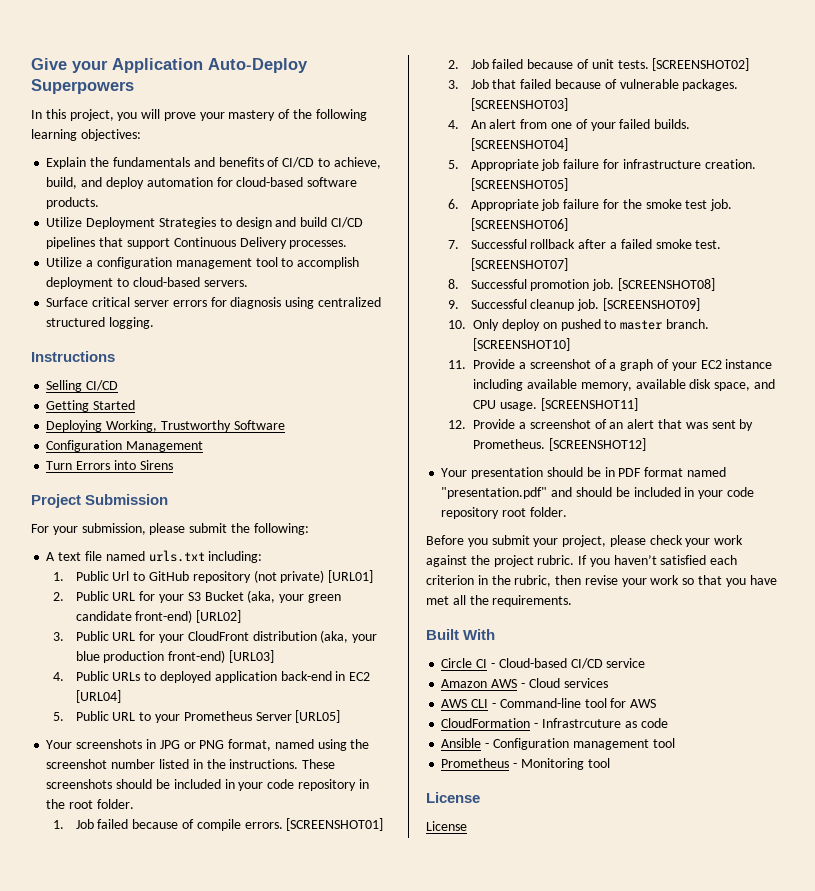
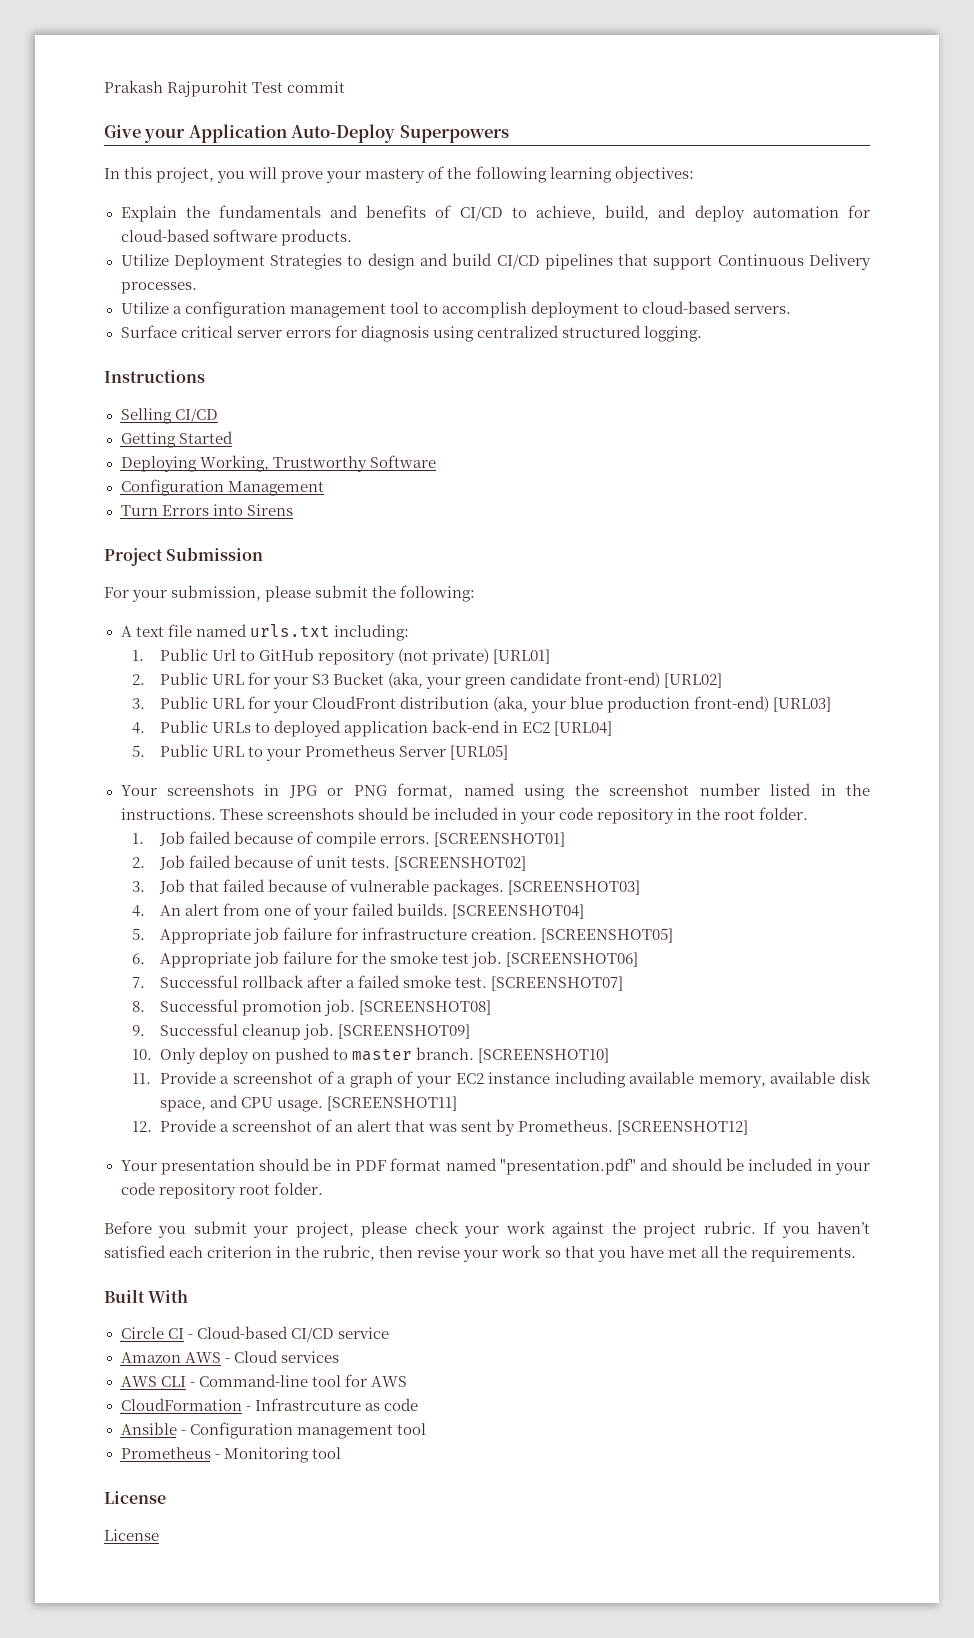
(31, 64) none -> [104,80,346,97] Prakash Rajpurohit Test commit //

